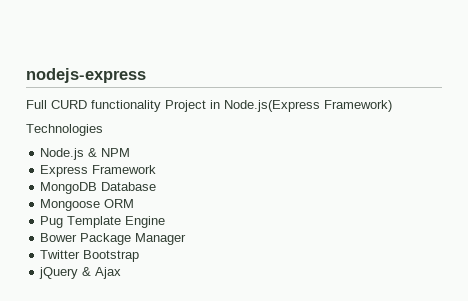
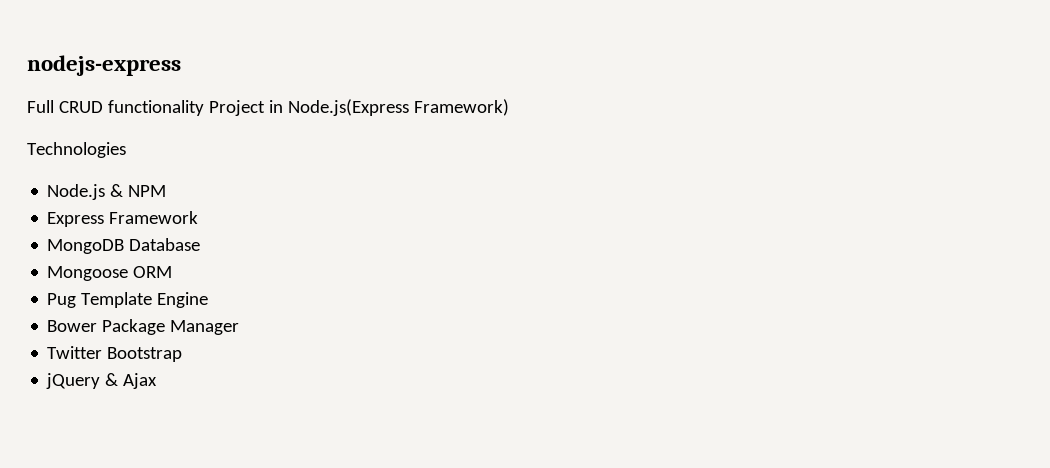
[51,100,87,109] CURD -> [58,101,103,113] CRUD

